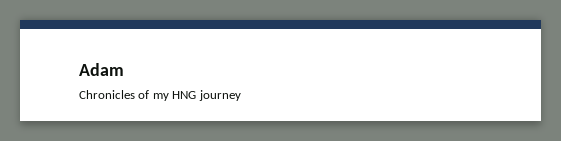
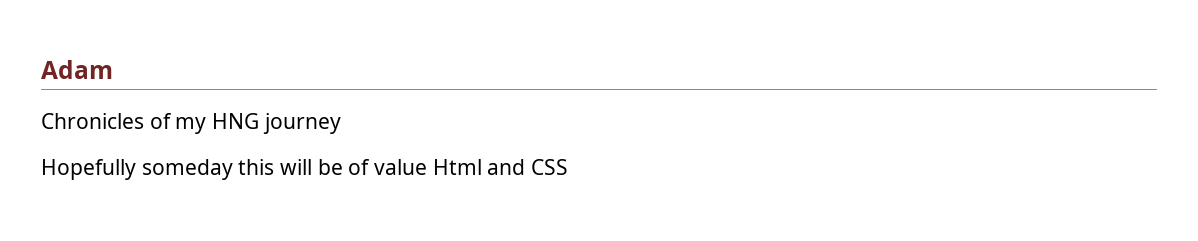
(241, 95) none -> [41,159,569,180] // Hopefully someday this will be of value Html and CSS

